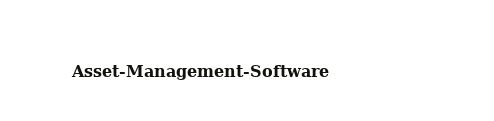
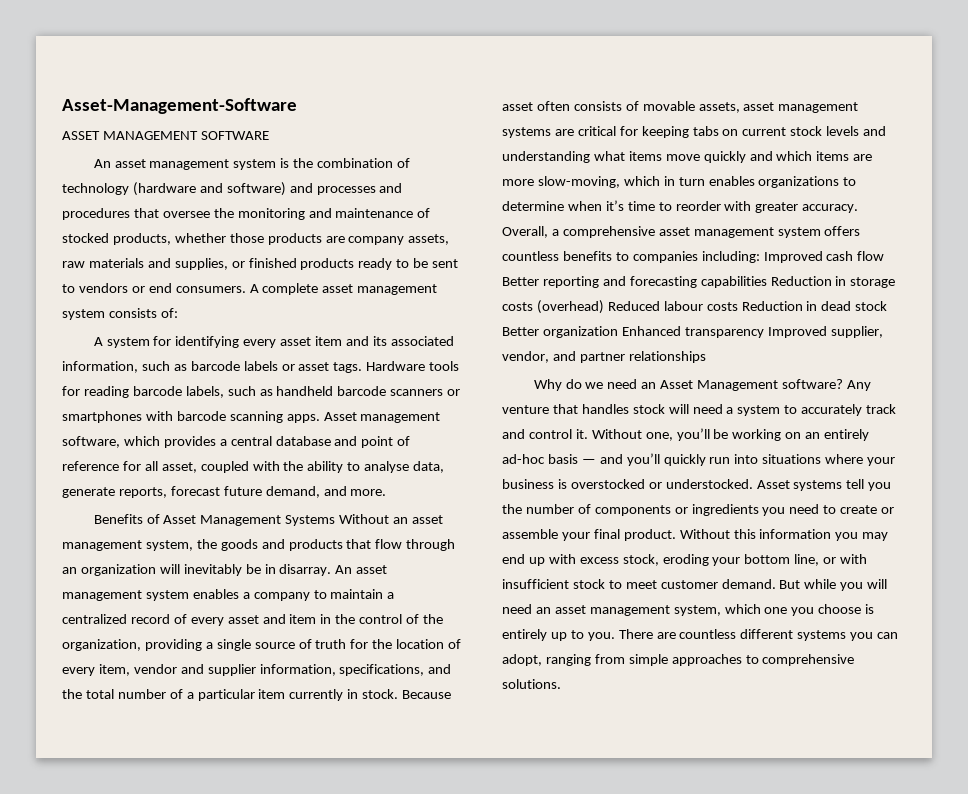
(329, 72) none -> [62,131,269,140] [93,158,411,170] [62,182,403,196] [62,208,431,220] [62,233,450,245] [62,258,459,270] [62,283,438,295] [62,308,178,320] [93,336,454,348] [62,361,460,373] [62,386,461,398] [62,411,441,423] [62,436,411,448] [62,461,445,473] [62,486,387,498] [93,514,444,526] [62,539,456,551] [62,564,388,576] [62,589,395,601] [62,614,444,626] [62,639,462,651] [62,664,452,676] [62,689,452,701] [502,101,859,113] [502,126,887,138] [502,151,873,163] [502,176,857,188] [502,200,859,213] [502,226,861,238] [502,251,885,263] [502,276,896,288] [502,300,888,314] [502,326,883,338] [502,351,706,363] [533,379,871,391] [502,404,897,416] [502,428,870,441] [502,453,896,466] [502,479,892,491] [502,504,895,516] [502,529,889,541] [502,554,868,566] [502,579,888,591] [502,604,875,616] [502,629,899,641] [502,654,855,666] [502,679,561,689] // ASSET MANAGEMENT SOFTWARE // An asset management system is the combination of technology (hardware and software) and processes and procedures that oversee the monitoring and maintenance of stocked products, whether those products are company assets, raw materials and supplies, or finished products ready to be sent to vendors or end consumers. A complete asset management system consists of: // A system for identifying every asset item and its associated information, such as barcode labels or asset tags. Hardware tools for reading barcode labels, such as handheld barcode scanners or smartphones with barcode scanning apps. Asset management software, which provides a central database and point of reference for all asset, coupled with the ability to analyse data, generate reports, forecast future demand, and more. // Benefits of Asset Management Systems Without an asset management system, the goods and products that flow through an organization will inevitably be in disarray. An asset management system enables a company to maintain a centralized record of every asset and item in the control of the organization, providing a single source of truth for the location of every item, vendor and supplier information, specifications, and the total number of a particular item currently in stock. Because asset often consists of movable assets, asset management systems are critical for keeping tabs on current stock levels and understanding what items move quickly and which items are more slow-moving, which in turn enables organizations to determine when it’s time to reorder with greater accuracy. Overall, a comprehensive asset management system offers countless benefits to companies including: Improved cash flow Better reporting and forecasting capabilities Reduction in storage costs (overhead) Reduced labour costs Reduction in dead stock Better organization Enhanced transparency Improved supplier, vendor, and partner relationships // Why do we need an Asset Management software? Any venture that handles stock will need a system to accurately track and control it. Without one, you’ll be working on an entirely ad-hoc basis — and you’ll quickly run into situations where your business is overstocked or understocked. Asset systems tell you the number of components or ingredients you need to create or assemble your final product. Without this information you may end up with excess stock, eroding your bottom line, or with insufficient stock to meet customer demand. But while you will need an asset management system, which one you choose is entirely up to you. There are countless different systems you can adopt, ranging from simple approaches to comprehensive solutions.

